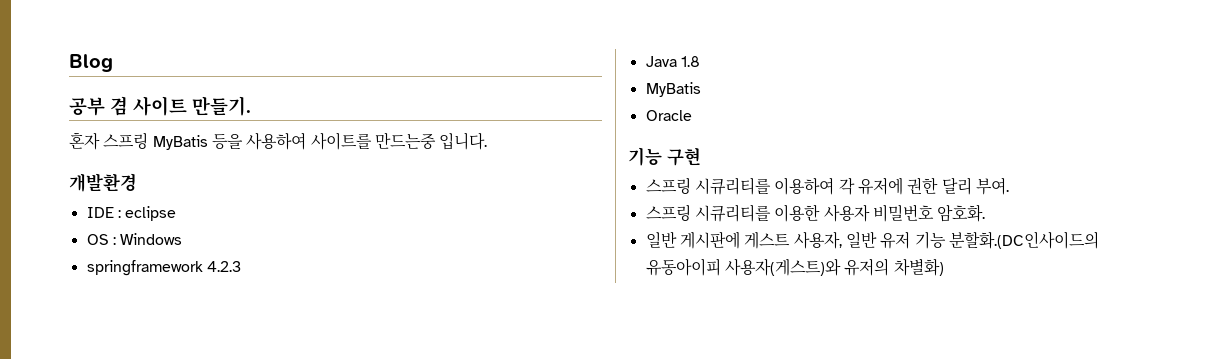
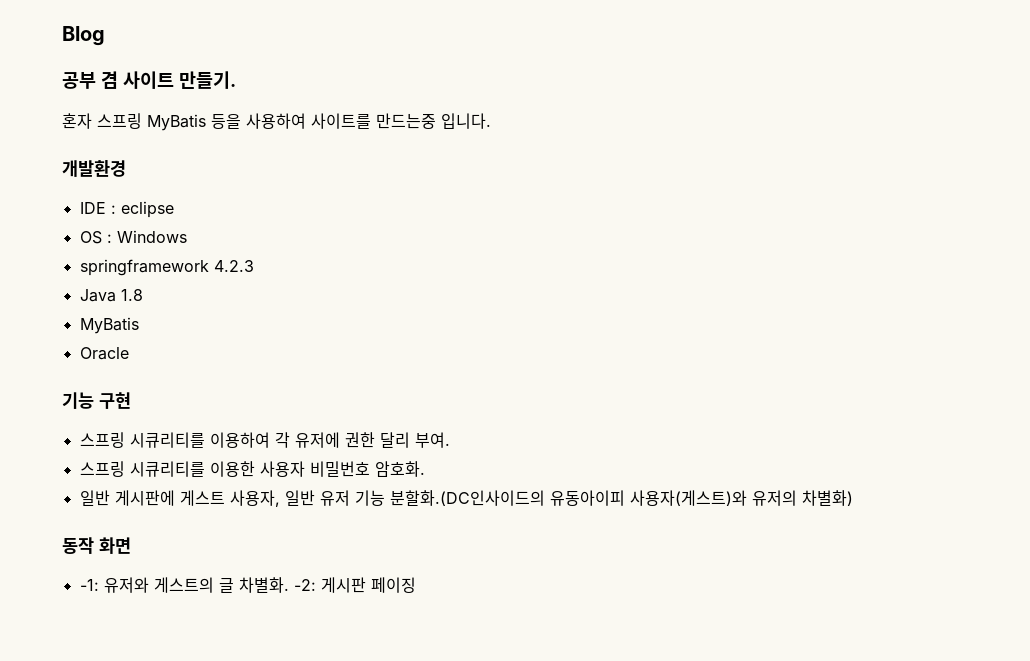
(944, 267) none -> [62,537,131,554] [79,577,416,593] // 동작 화면 // -1: 유저와 게스트의 글 차별화. -2: 게시판 페이징

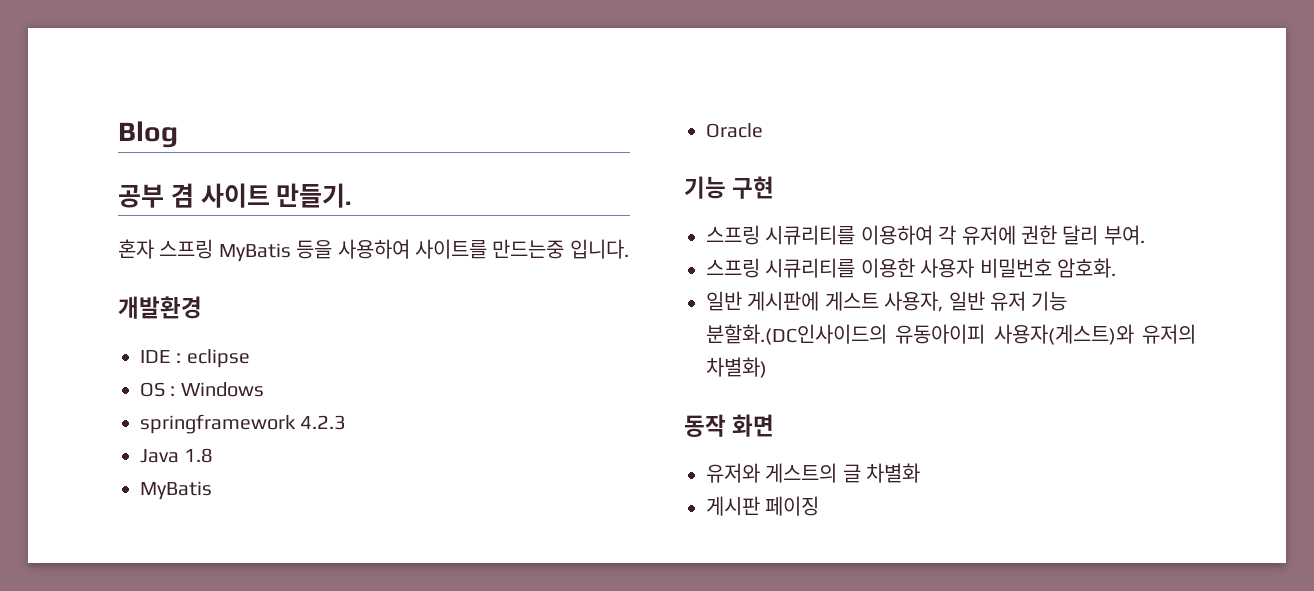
[79,579,99,591] -1: -> (775, 425) none
[238,577,316,593] 차별화. -2: -> [866,463,921,483] 차별화 //

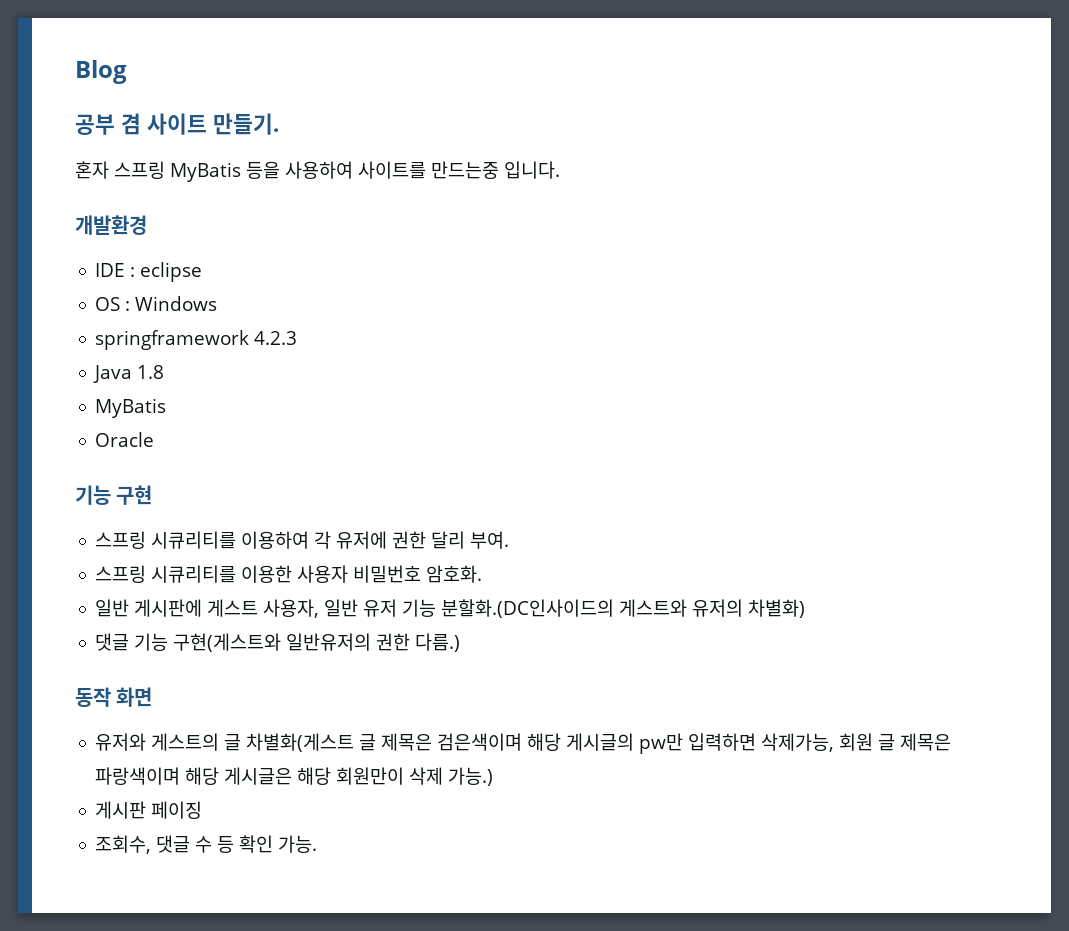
[895,324,1134,345] 유동아이피 사용자(게스트)와 -> [619,599,688,617] 게스트와
(767, 367) none -> [95,633,461,652] // 댓글 기능 구현(게스트와 일반유저의 권한 다름.)
[866,463,921,483] [706,496,820,516] 차별화 // 게시판 페이징 -> [246,733,952,754] [95,767,494,786] [95,801,203,819] [95,835,318,854] 차별화(게스트 글 제목은 검은색이며 해당 게시글의 pw만 입력하면 삭제가능, 회원 글 제목은 파랑색이며 해당 게시글은 해당 회원만이 삭제 가능.) // 게시판 페이징 // 조회수, 댓글 수 등 확인 가능.

